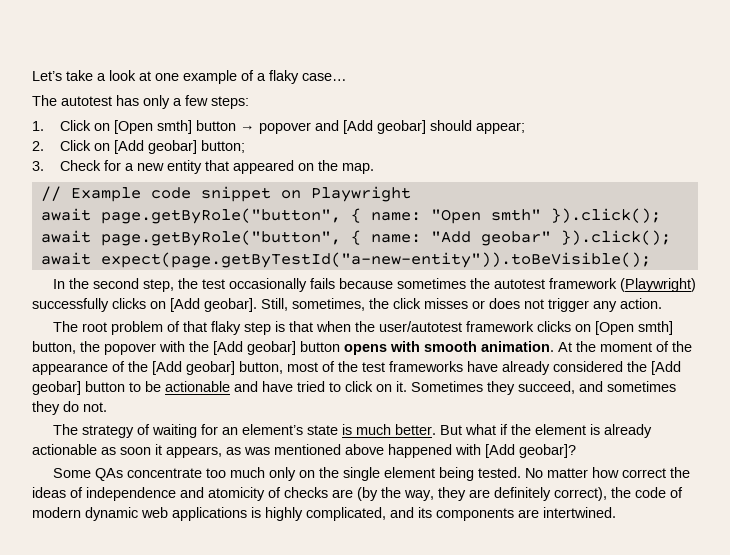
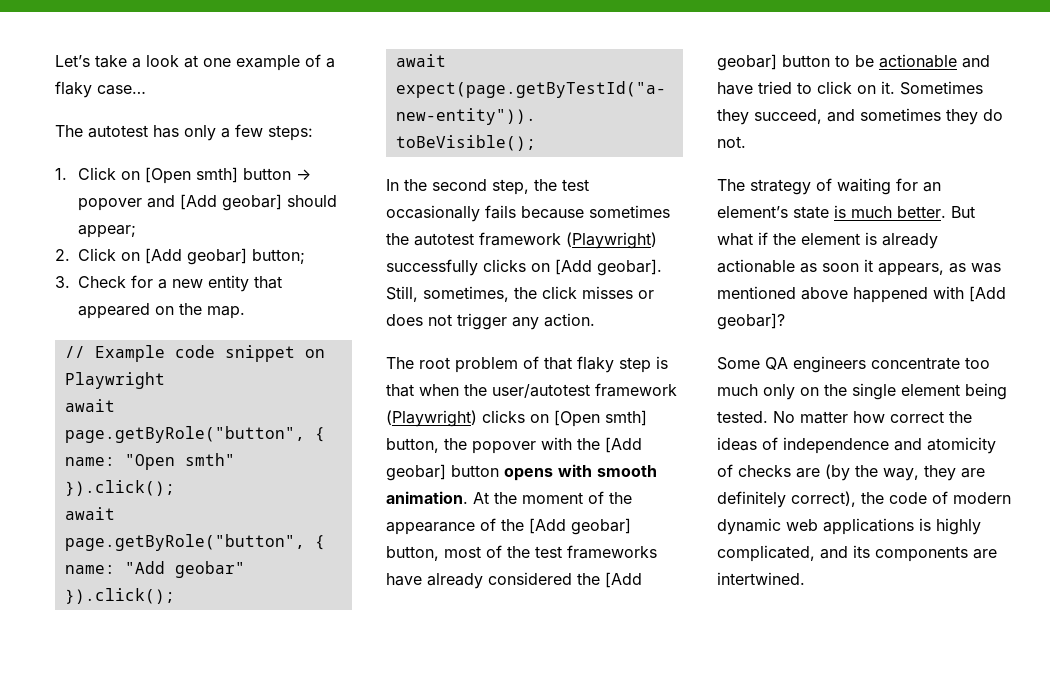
(534, 326) none -> [386,410,477,427] (Playwright)
[94,468,123,481] QAs -> [765,356,866,373] QA engineers

